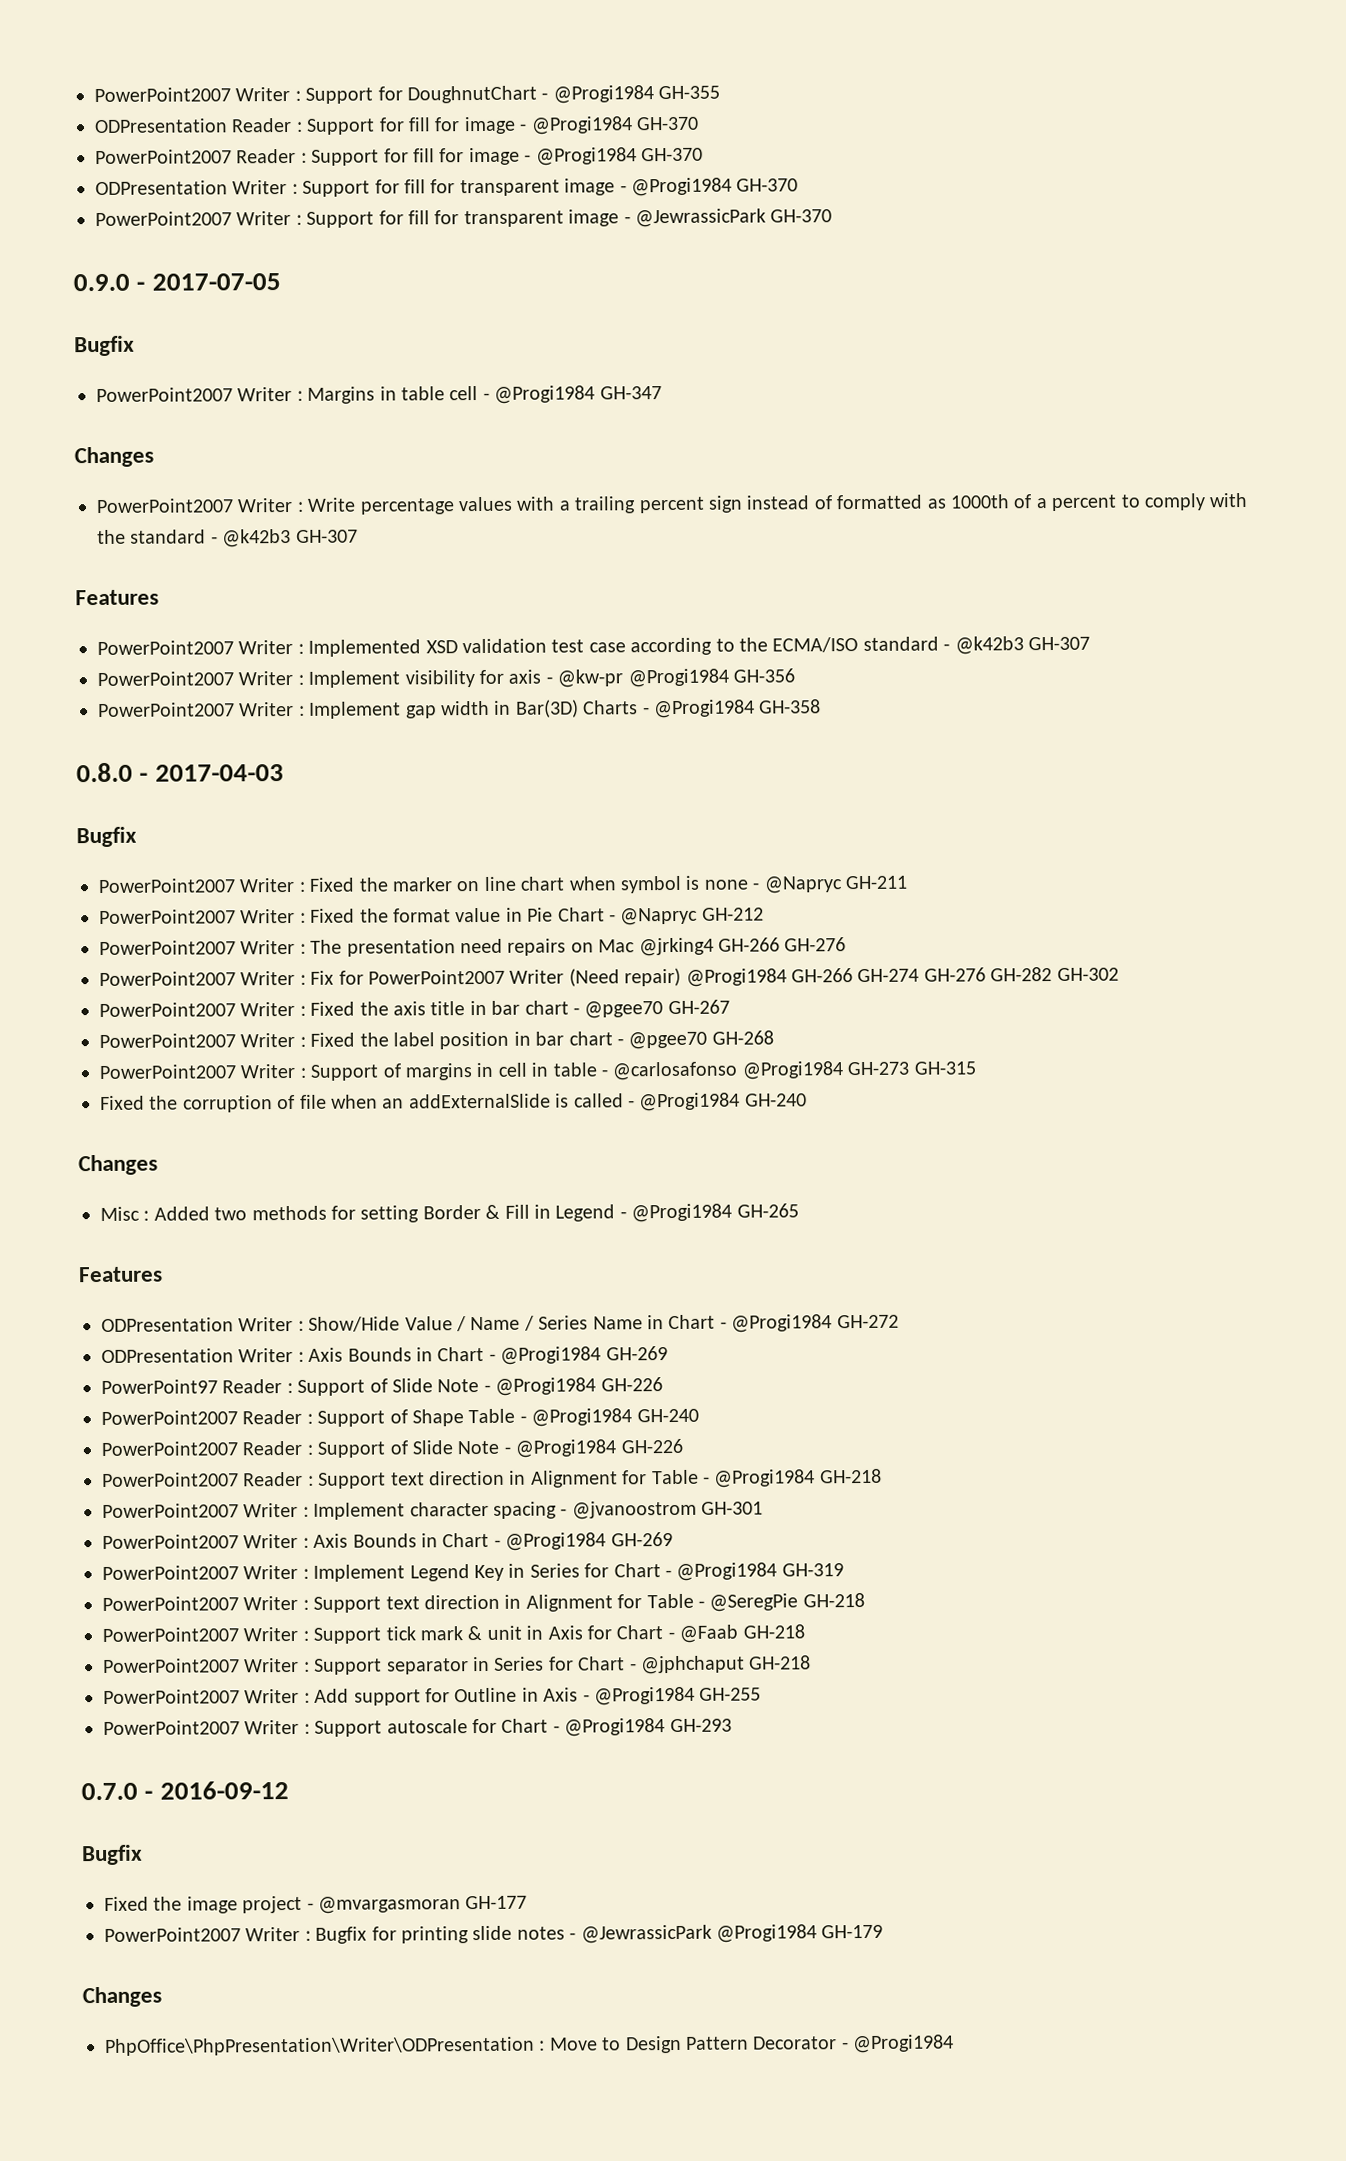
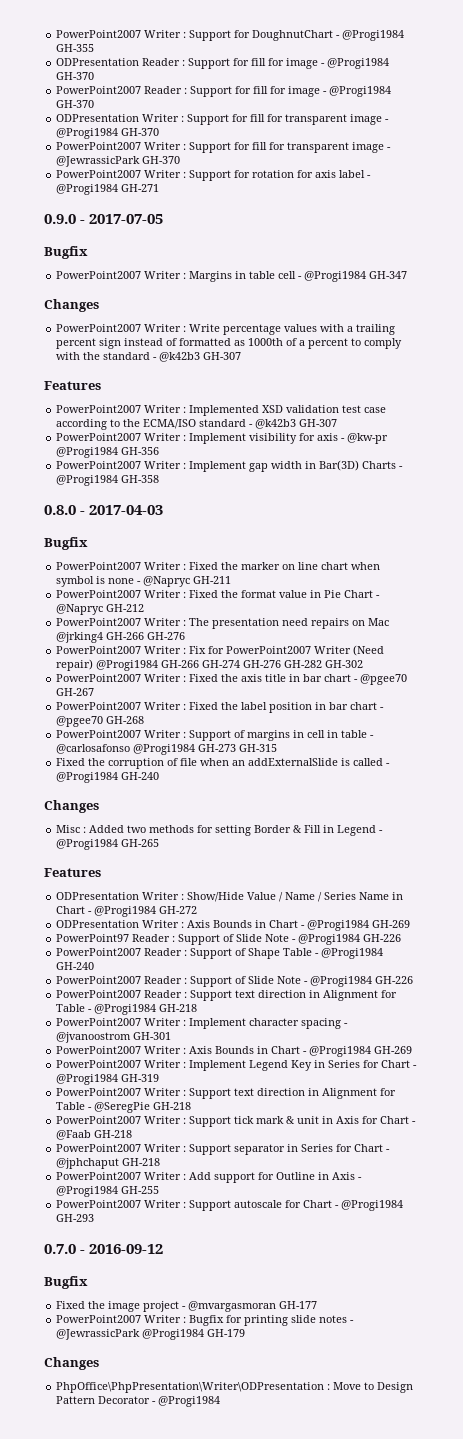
(833, 216) none -> [56,170,372,181] [56,184,160,195] // PowerPoint2007 Writer : Support for rotation for axis label - @Progi1984 GH-271

